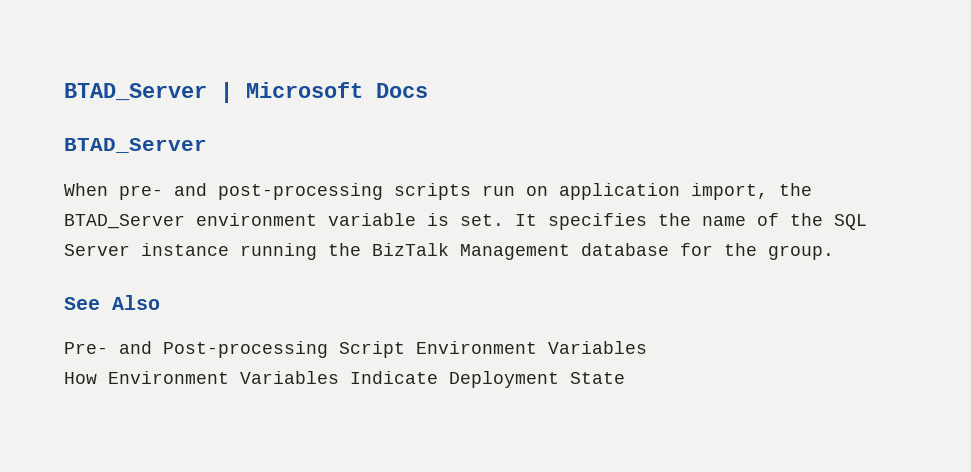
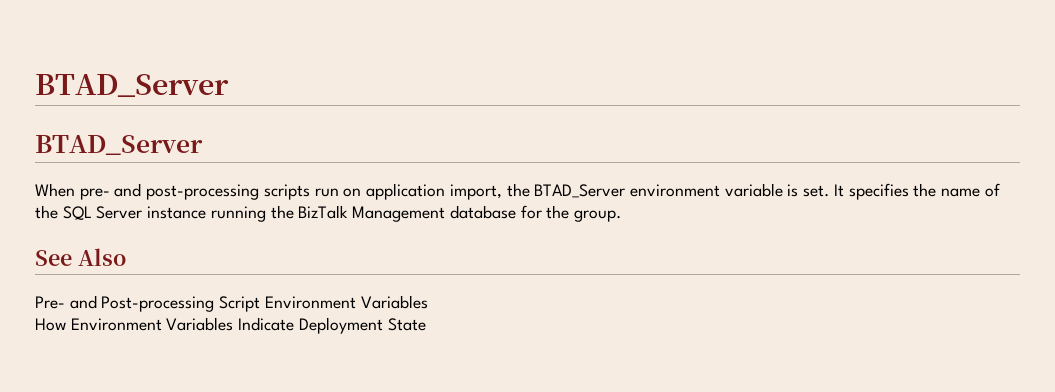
[64,82,428,103] BTAD_Server | Microsoft Docs -> [35,74,229,97] BTAD_Server

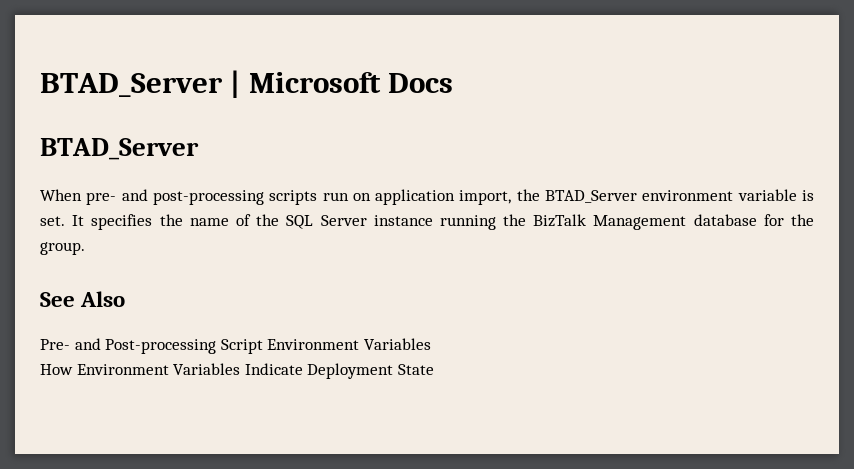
[35,74,229,97] BTAD_Server -> [40,70,454,98] BTAD_Server | Microsoft Docs

